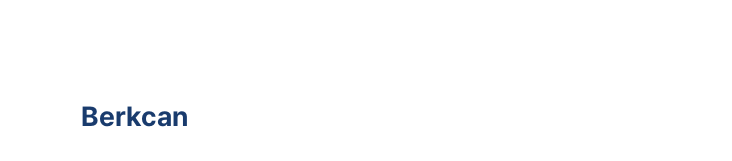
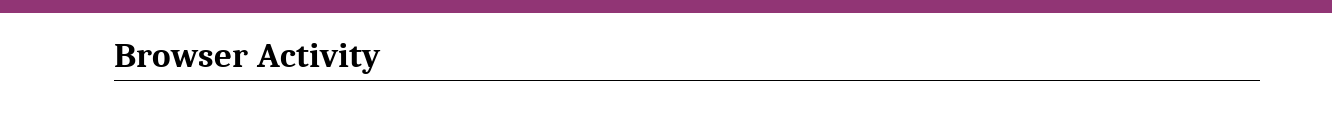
[81,106,188,127] Berkcan -> [114,43,382,74] Browser Activity

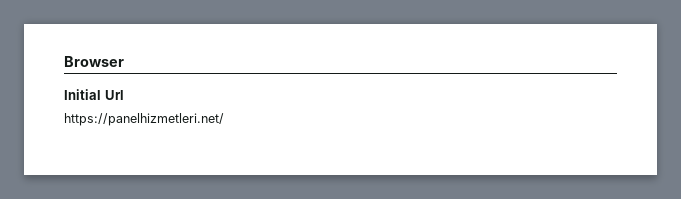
[256,43,382,74] Activity -> [64,89,124,100] [64,113,224,126] // Initial Url // https://panelhizmetleri.net/

